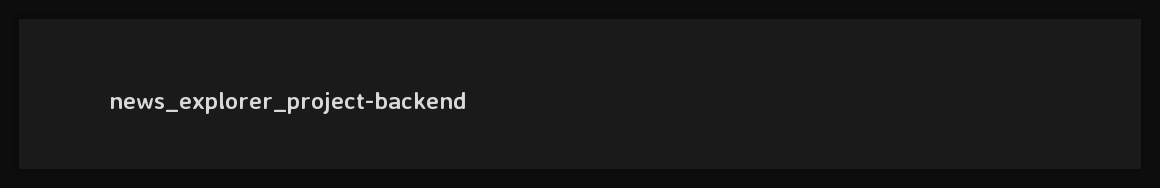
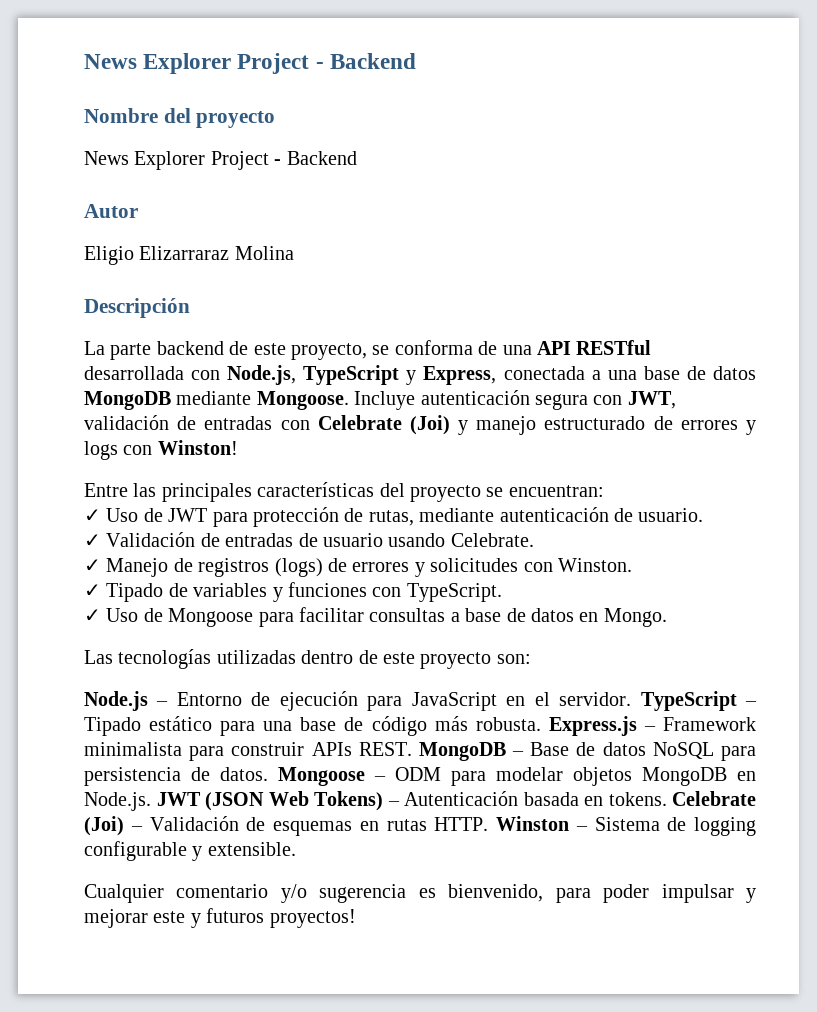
[109,92,467,114] news_explorer_project-backend -> [84,53,416,74] [84,108,276,128] [84,151,357,170] [84,204,138,218] [84,246,294,265] [84,298,190,318] [84,340,652,360] [84,365,757,385] [84,390,676,410] [84,415,756,435] [84,440,238,460] [84,482,604,502] [84,507,704,527] [84,532,534,547] [84,558,632,577] [84,582,502,602] [84,607,667,627] [84,649,531,669] [84,691,757,711] [84,716,757,736] [84,742,756,761] [84,767,756,786] [84,791,756,811] [84,816,756,836] [84,841,296,861] [84,884,757,903] [84,908,356,928] News Explorer Project - Backend // Nombre del proyecto // News Explorer Project - Backend // Autor // Eligio Elizarraraz Molina // Descripción // La parte backend de este proyecto, se conforma de una API RESTful desarrollada con Node.js, TypeScript y Express, conectada a una base de datos MongoDB mediante Mongoose. Incluye autenticación segura con JWT, validación de entradas con Celebrate (Joi) y manejo estructurado de errores y logs con Winston! // Entre las principales características del proyecto se encuentran: // ✓ Uso de JWT para protección de rutas, mediante autenticación de usuario. // ✓ Validación de entradas de usuario usando Celebrate. // ✓ Manejo de registros (logs) de errores y solicitudes con Winston. // ✓ Tipado de variables y funciones con TypeScript. // ✓ Uso de Mongoose para facilitar consultas a base de datos en Mongo. // Las tecnologías utilizadas dentro de este proyecto son: // Node.js – Entorno de ejecución para JavaScript en el servidor. TypeScript – Tipado estático para una base de código más robusta. Express.js – Framework minimalista para construir APIs REST. MongoDB – Base de datos NoSQL para persistencia de datos. Mongoose – ODM para modelar objetos MongoDB en Node.js. JWT (JSON Web Tokens) – Autenticación basada en tokens. Celebrate (Joi) – Validación de esquemas en rutas HTTP. Winston – Sistema de logging configurable y extensible. // Cualquier comentario y/o sugerencia es bienvenido, para poder impulsar y mejorar este y futuros proyectos!

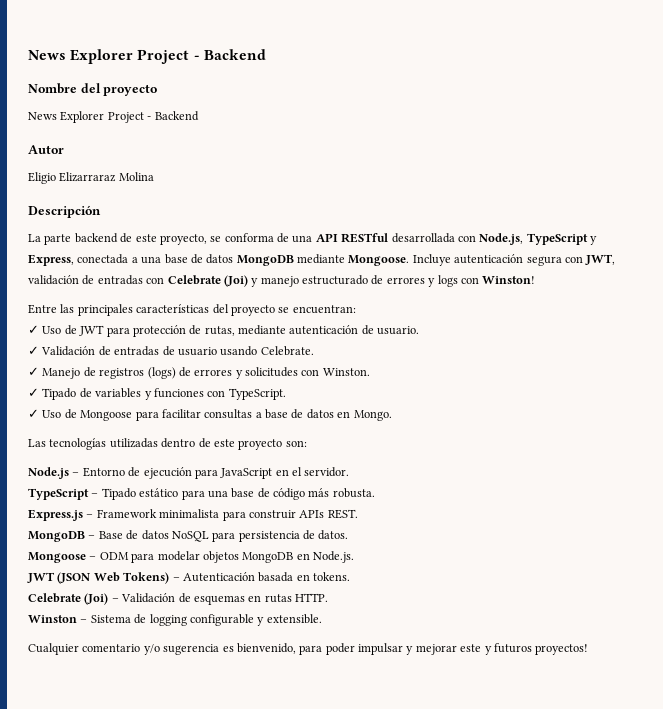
(632, 699) none -> (350, 472) //
(541, 724) none -> (375, 493) //
(412, 749) none -> (358, 514) //
(268, 774) none -> (349, 535) //
(151, 801) none -> (354, 557) //
(667, 799) none -> (350, 576) //
(489, 824) none -> (328, 597) //

